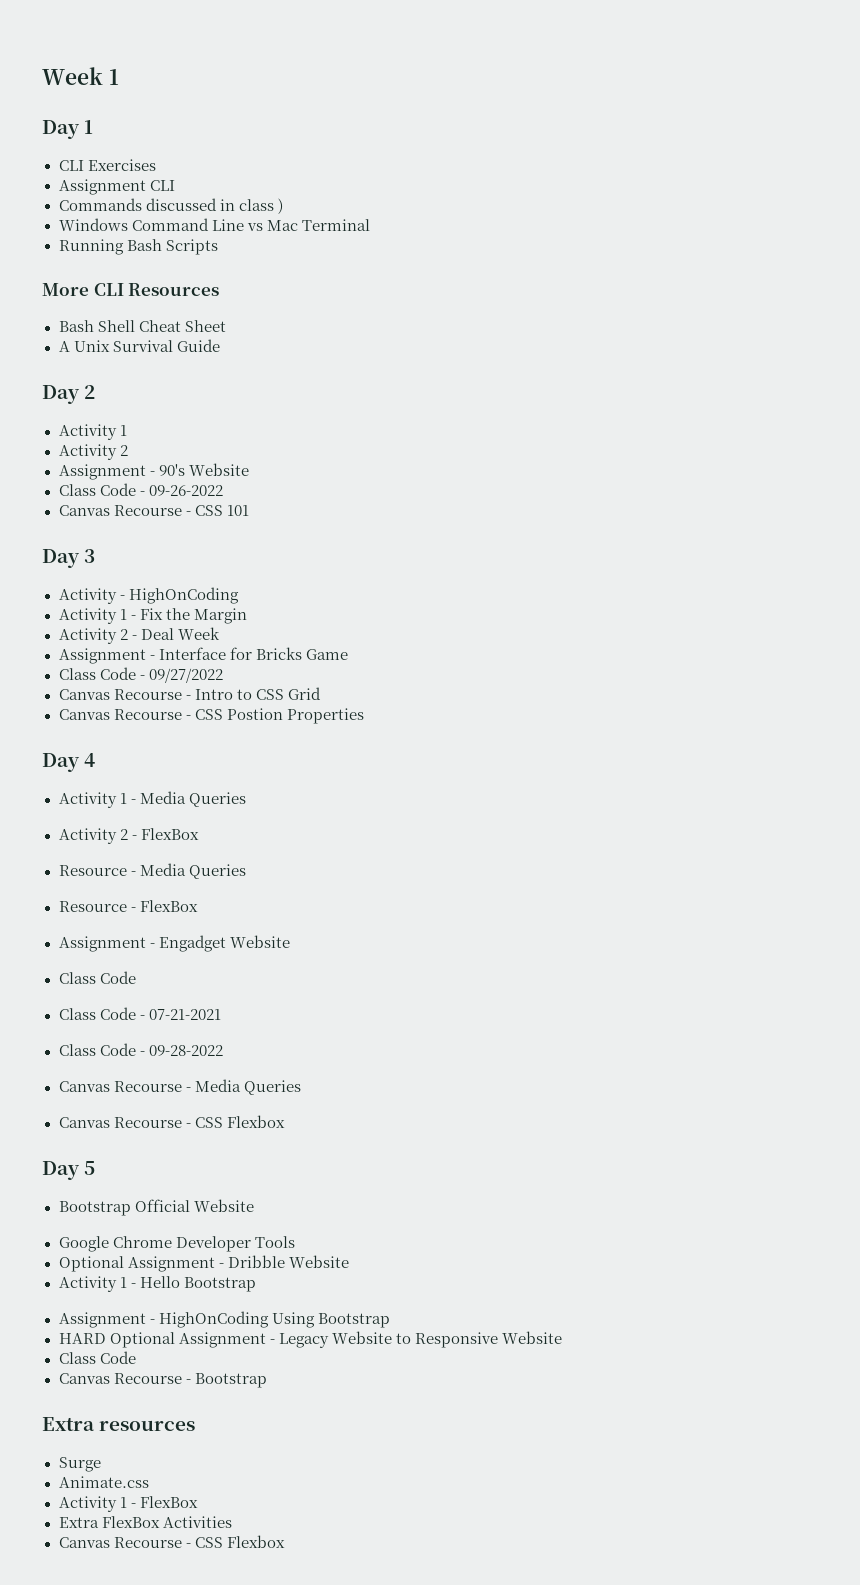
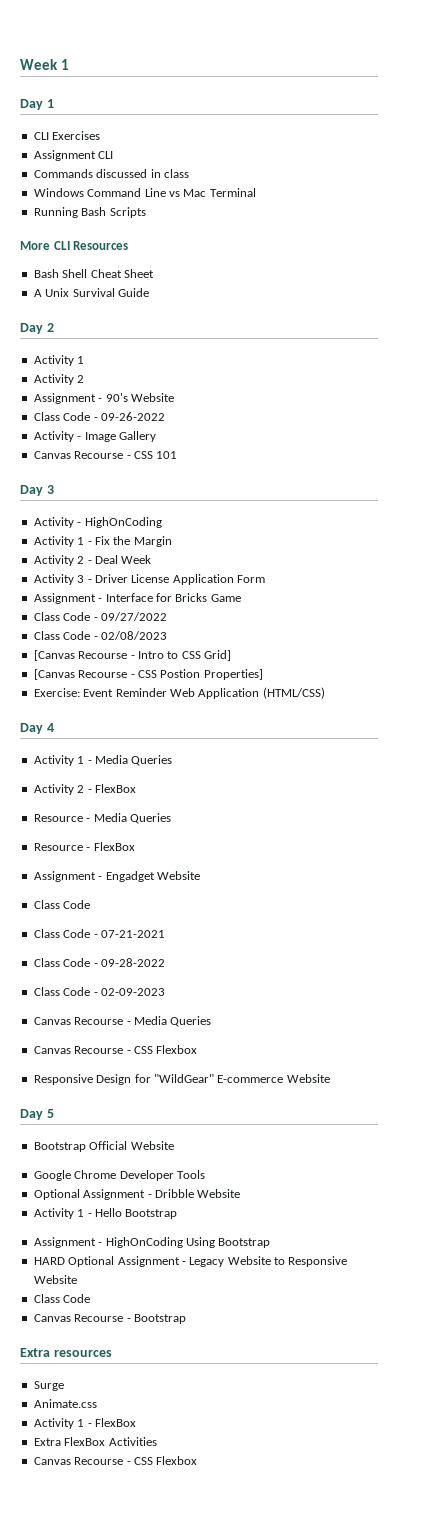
[277,198,283,214] ) -> (189, 173) none
(223, 490) none -> [33,431,156,442] // Activity - Image Gallery
(220, 633) none -> [33,574,265,585] // Activity 3 - Driver License Application Form
[58,689,110,700] Canvas -> [33,631,167,640] [33,650,75,661] Class Code - 02/08/2023 // [Canvas
[287,687,321,700] [58,709,110,720] Grid // Canvas -> [204,650,231,661] [33,669,75,680] Grid] // [Canvas
[286,708,364,724] Properties -> [203,669,263,680] [33,687,325,699] Properties] // Exercise: Event Reminder Web Application (HTML/CSS)
(223, 1050) none -> [33,987,165,996] // Class Code - 02-09-2023
(285, 1121) none -> [33,1074,330,1085] // Responsive Design for "WildGear" E-commerce Website

